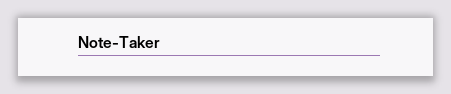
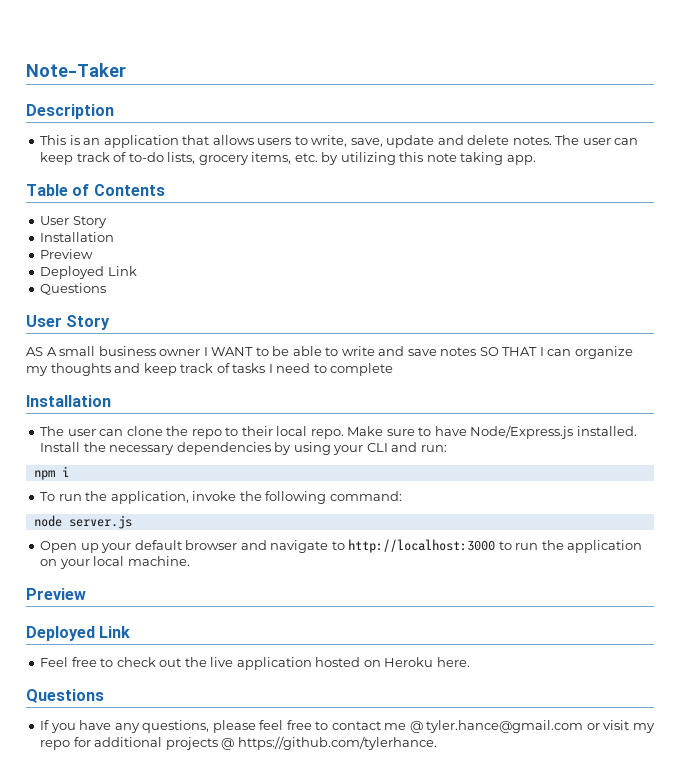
(160, 42) none -> [26,104,114,119] [40,135,639,148] [40,152,536,165] [26,184,165,196] [40,216,107,228] [40,232,115,242] [40,249,94,259] [40,266,137,279] [40,283,107,295] [26,315,111,330] [26,346,633,359] [26,363,394,376] [26,395,111,407] [40,425,637,439] [40,442,447,455] [33,466,69,480] [40,491,402,504] [33,515,132,529] [40,539,643,553] [40,556,190,569] [26,588,86,600] [26,626,131,641] [40,657,470,670] [26,689,104,703] [40,720,655,733] [40,736,437,750] // Description // This is an application that allows users to write, save, update and delete notes. The user can keep track of to-do lists, grocery items, etc. by utilizing this note taking app. // Table of Contents // User Story // Installation // Preview // Deployed Link // Questions // User Story // AS A small business owner I WANT to be able to write and save notes SO THAT I can organize my thoughts and keep track of tasks I need to complete // Installation // The user can clone the repo to their local repo. Make sure to have Node/Express.js installed. Install the necessary dependencies by using your CLI and run: // npm i // To run the application, invoke the following command: // node server.js // Open up your default browser and navigate to http://localhost:3000 to run the application on your local machine. // Preview // Deployed Link // Feel free to check out the live application hosted on Heroku here. // Questions // If you have any questions, please feel free to contact me @ tyler.hance@gmail.com or visit my repo for additional projects @ https://github.com/tylerhance.

